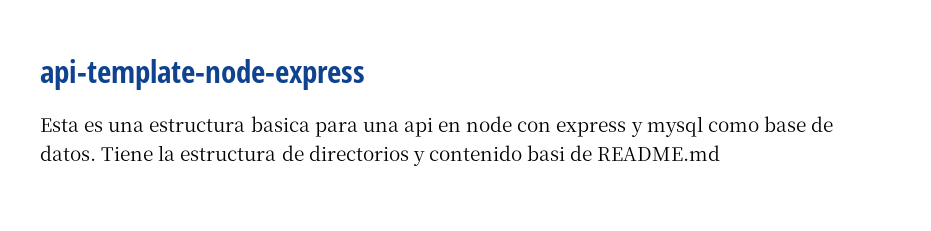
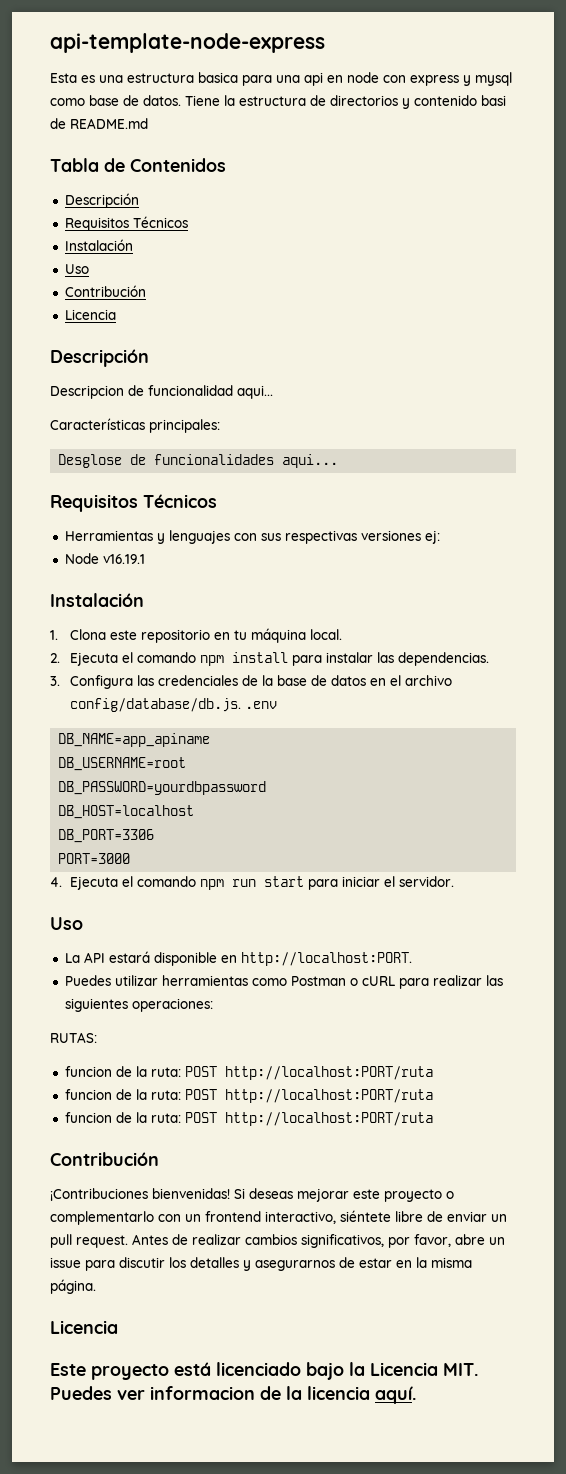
(721, 153) none -> [50,158,226,172] [64,193,139,208] [64,216,188,231] [64,239,133,251] [64,264,89,274] [64,285,146,297] [64,309,116,320] [50,349,149,367] [50,385,273,399] [50,418,220,433] [58,454,339,468] [50,494,217,512] [64,530,440,544] [64,553,145,564] [50,593,144,607] [50,628,342,643] [50,652,489,666] [50,675,452,689] [69,698,277,712] [58,733,211,747] [58,757,187,771] [58,781,267,795] [58,805,195,819] [58,829,155,843] [58,853,131,864] [50,876,454,890] [50,917,83,930] [64,951,412,966] [64,975,503,989] [64,998,213,1012] [50,1032,97,1043] [64,1066,433,1080] [64,1089,433,1103] [64,1112,433,1126] [50,1152,159,1166] [50,1188,454,1202] [50,1210,507,1225] [50,1234,505,1248] [50,1257,472,1271] [50,1279,96,1294] [50,1320,118,1334] [50,1362,478,1380] [50,1386,416,1404] // Tabla de Contenidos // Descripción // Requisitos Técnicos // Instalación // Uso // Contribución // Licencia // Descripción // Descripcion de funcionalidad aqui... // Características principales: // Desglose de funcionalidades aqui... // Requisitos Técnicos // Herramientas y lenguajes con sus respectivas versiones ej: // Node v16.19.1 // Instalación // 1. Clona este repositorio en tu máquina local. // 2. Ejecuta el comando npm install para instalar las dependencias. // 3. Configura las credenciales de la base de datos en el archivo config/database/db.js. .env // DB_NAME=app_apiname // DB_USERNAME=root // DB_PASSWORD=yourdbpassword // DB_HOST=localhost // DB_PORT=3306 // PORT=3000 // 4. Ejecuta el comando npm run start para iniciar el servidor. // Uso // La API estará disponible en http://localhost:PORT. // Puedes utilizar herramientas como Postman o cURL para realizar las siguientes operaciones: // RUTAS: // funcion de la ruta: POST http://localhost:PORT/ruta // funcion de la ruta: POST http://localhost:PORT/ruta // funcion de la ruta: POST http://localhost:PORT/ruta // Contribución // ¡Contribuciones bienvenidas! Si deseas mejorar este proyecto o complementarlo con un frontend interactivo, siéntete libre de enviar un pull request. Antes de realizar cambios significativos, por favor, abre un issue para discutir los detalles y asegurarnos de estar en la misma página. // Licencia // Este proyecto está licenciado bajo la Licencia MIT. Puedes ver informacion de la licencia aquí.

